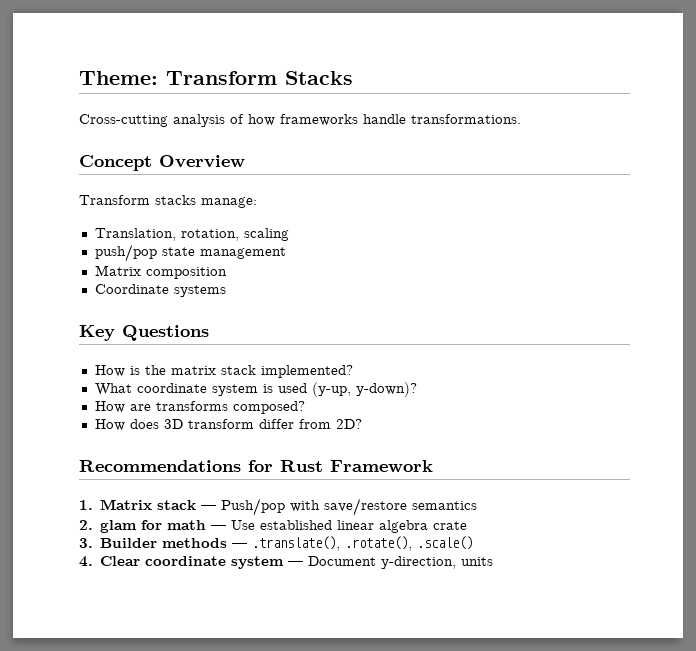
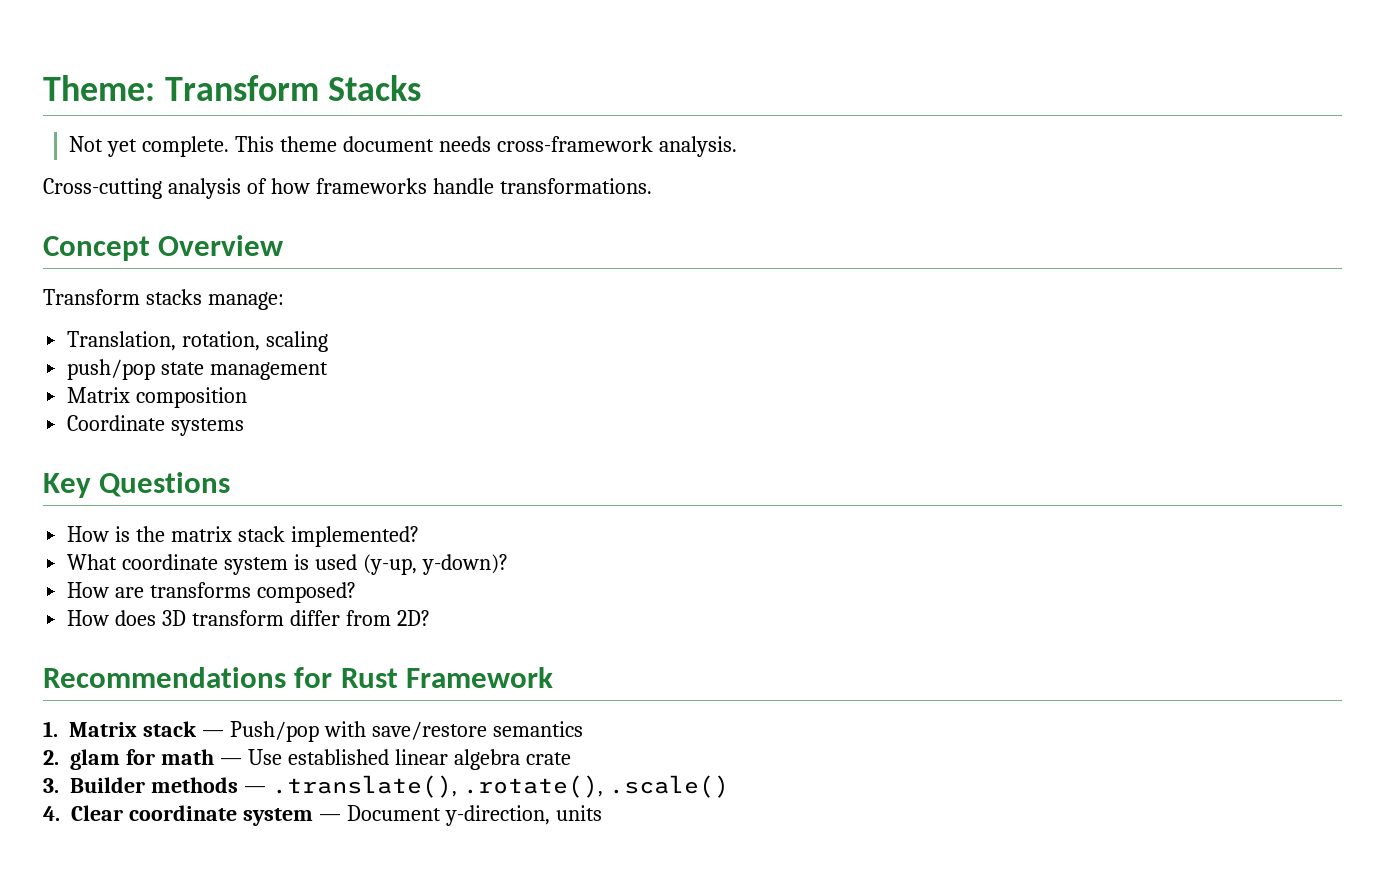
(353, 78) none -> [69,136,737,157] // Not yet complete. This theme document needs cross-framework analysis.

